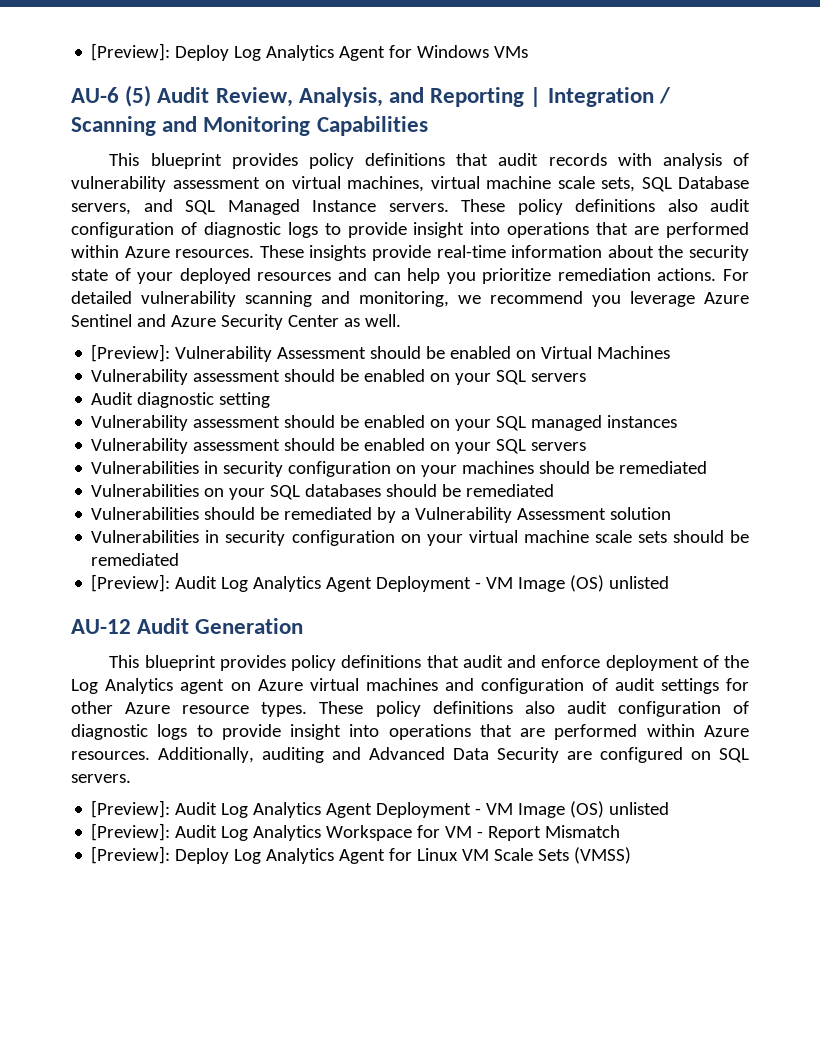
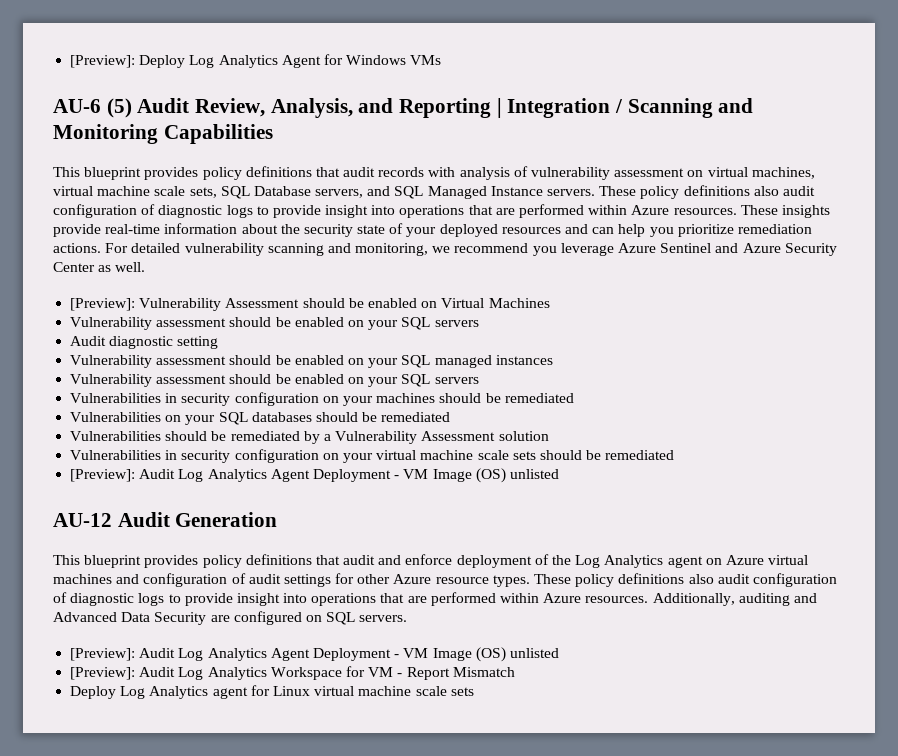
[91,846,386,864] [Preview]: Deploy Log Analytics Agent -> [70,686,248,699] Deploy Log Analytics agent
[462,847,632,864] VM Scale Sets (VMSS) -> [314,686,474,696] virtual machine scale sets

